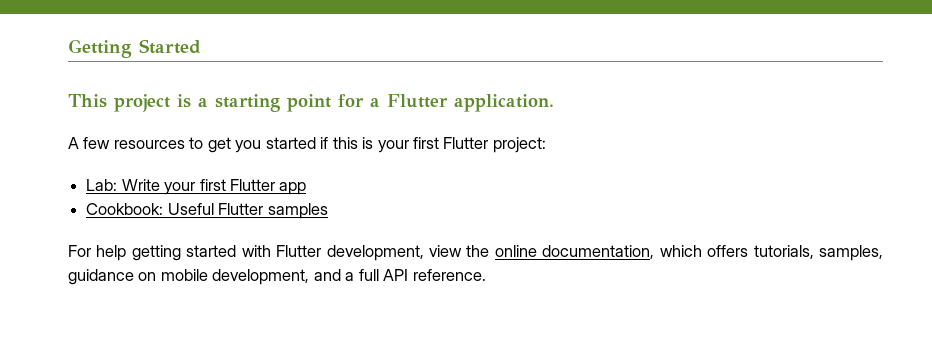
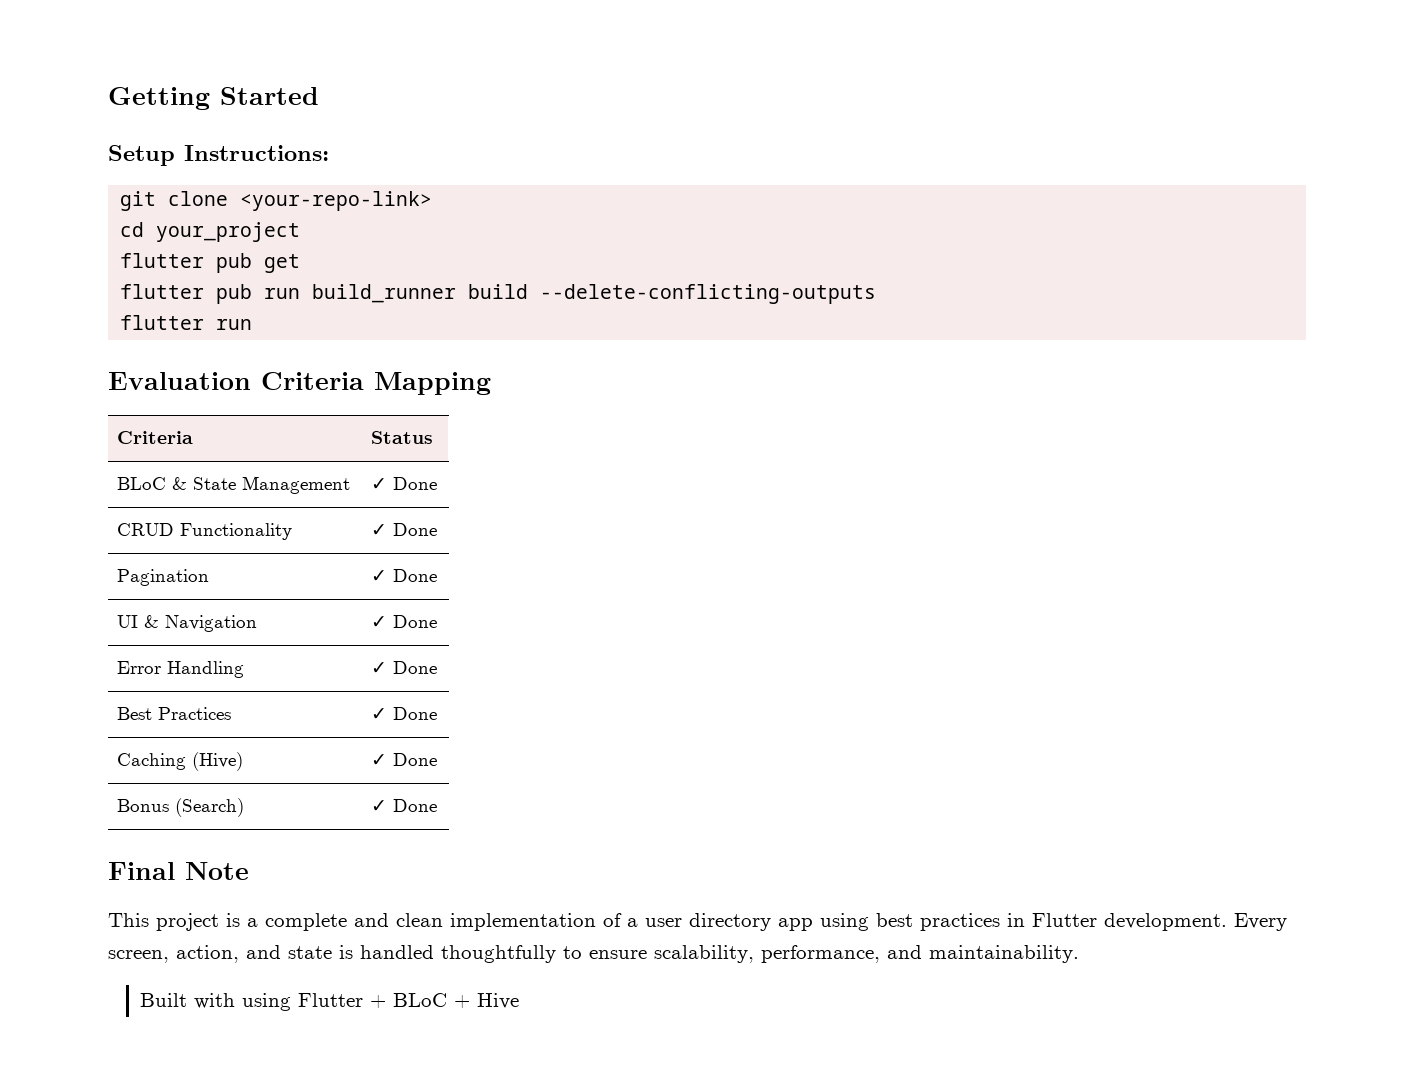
[68,94,554,112] [68,137,546,153] [86,179,307,195] [86,203,328,219] [68,245,884,261] [68,269,486,285] This project is a starting point for a Flutter application. // A few resources to get you started if this is your first Flutter project: // Lab: Write your first Flutter app // Cookbook: Useful Flutter samples // For help getting started with Flutter development, view the online documentation, which offers tutorials, samples, guidance on mobile development, and a full API reference. -> [108,145,329,166] [120,191,433,211] [120,222,301,242] [120,253,301,273] [120,284,877,304] [120,315,253,330] [108,372,491,395] [117,431,194,444] [371,431,434,444] [117,476,351,494] [371,477,438,490] [117,523,293,540] [371,523,438,536] [117,569,210,586] [371,569,438,582] [117,615,258,632] [371,615,438,628] [117,661,245,678] [371,661,438,674] [117,707,232,720] [371,707,438,720] [117,752,244,771] [371,753,438,766] [117,798,245,817] [371,799,438,812] [108,862,249,880] [108,913,1287,931] [108,945,1079,963] [140,993,520,1011] Setup Instructions: // git clone <your-repo-link> // cd your_project // flutter pub get // flutter pub run build_runner build --delete-conflicting-outputs // flutter run // Evaluation Criteria Mapping // Criteria | Status // BLoC & State Management | ✓ Done // CRUD Functionality | ✓ Done // Pagination | ✓ Done // UI & Navigation | ✓ Done // Error Handling | ✓ Done // Best Practices | ✓ Done // Caching (Hive) | ✓ Done // Bonus (Search) | ✓ Done // Final Note // This project is a complete and clean implementation of a user directory app using best practices in Flutter development. Every screen, action, and state is handled thoughtfully to ensure scalability, performance, and maintainability. // Built with using Flutter + BLoC + Hive

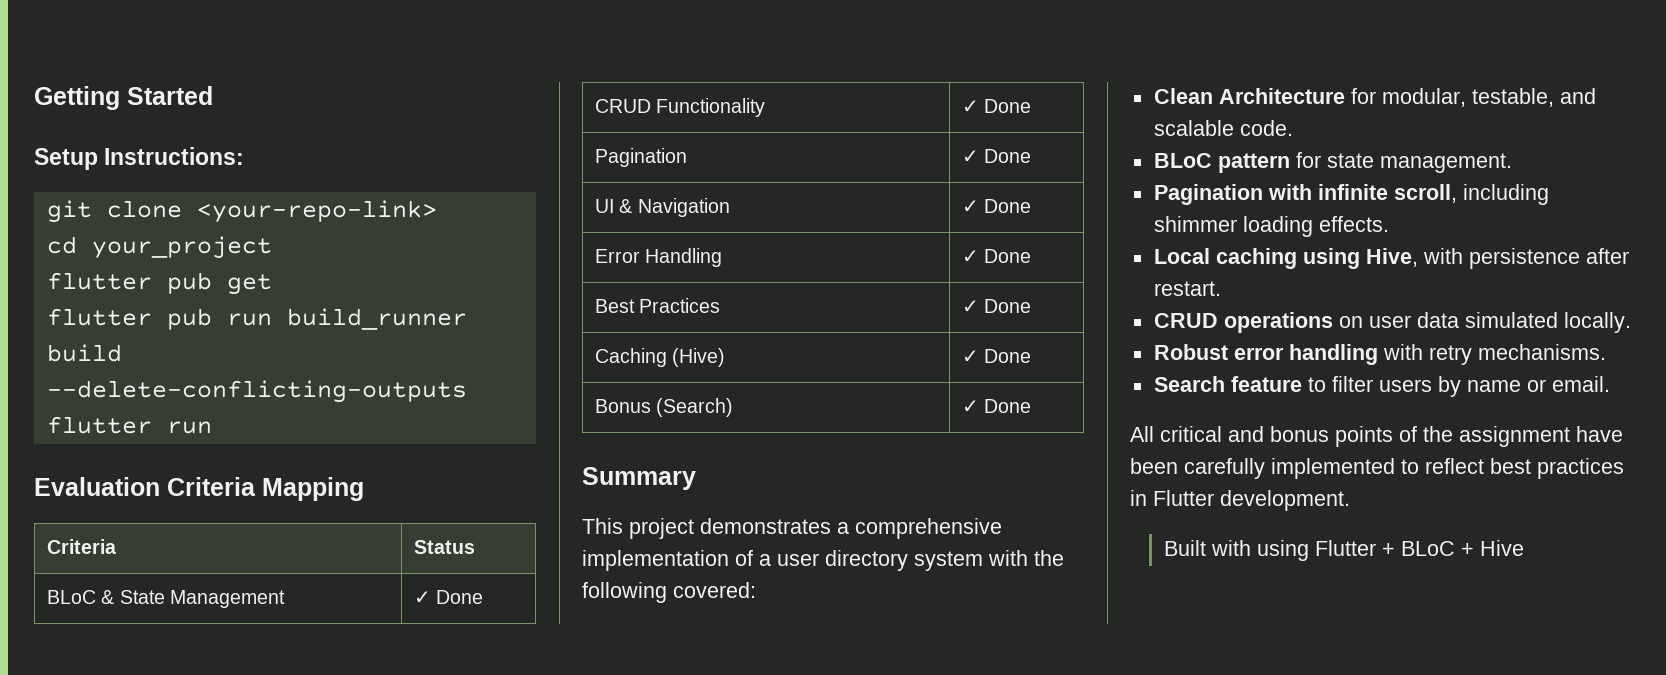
[108,862,249,880] Final Note -> [582,467,696,490] Summary
[226,913,443,931] is a complete and clean -> [700,518,1002,539] demonstrates a comprehensive
[778,913,869,931] app using -> [914,550,1064,571] [582,582,756,603] [1153,88,1596,107] [1153,120,1293,136] [1153,152,1512,173] [1153,184,1549,205] [1153,216,1389,237] [1153,248,1629,269] [1153,281,1221,296] [1153,312,1631,333] [1153,344,1606,365] [1153,376,1610,397] [1130,426,1623,447] [1130,458,1484,479] system with the following covered: // Clean Architecture for modular, testable, and scalable code. // BLoC pattern for state management. // Pagination with infinite scroll, including shimmer loading effects. // Local caching using Hive, with persistence after restart. // CRUD operations on user data simulated locally. // Robust error handling with retry mechanisms. // Search feature to filter users by name or email. // All critical and bonus points of the assignment have been carefully implemented to reflect
[1234,913,1287,931] [108,945,1079,963] Every screen, action, and state is handled thoughtfully to ensure scalability, performance, and maintainability. -> (1350, 500) none

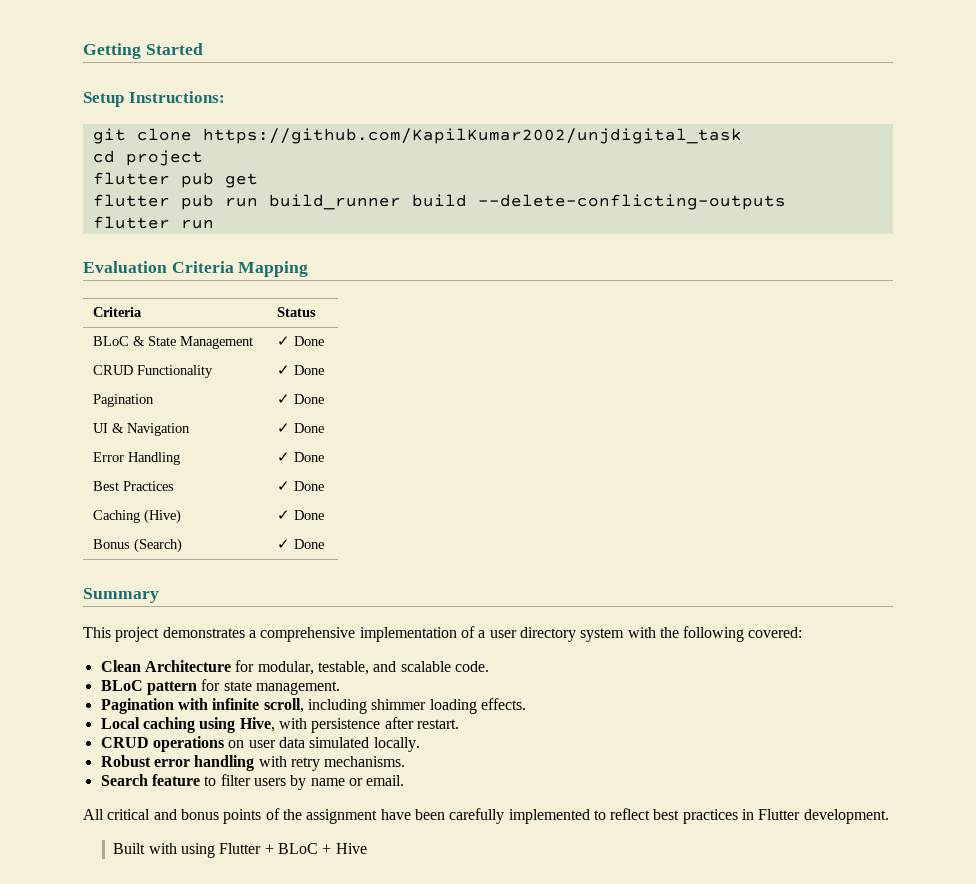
[196,200,437,223] <your-repo-link> -> [202,128,742,144] https://github.com/KapilKumar2002/unjdigital_task
[91,236,272,259] your_project -> [125,150,203,166] project

